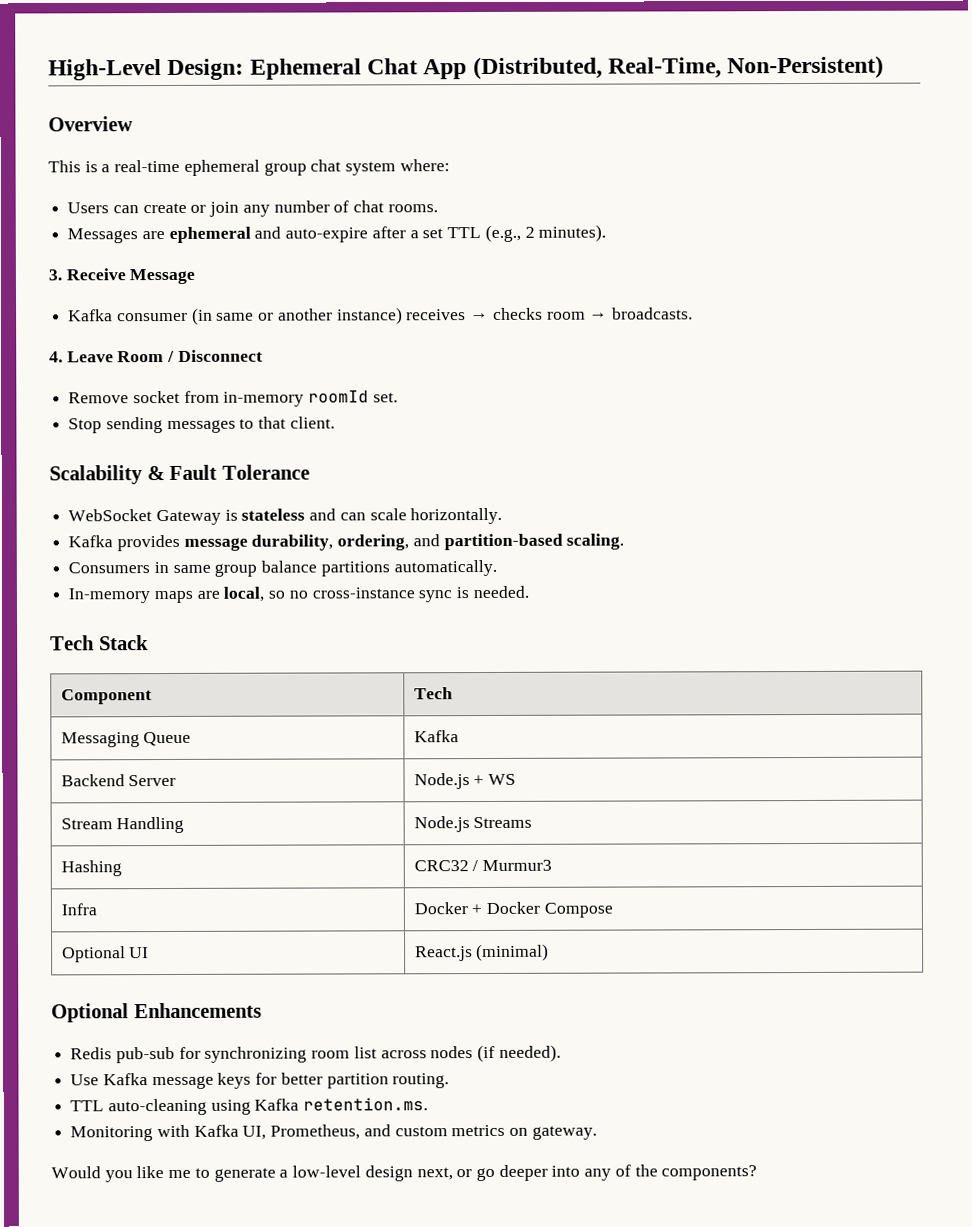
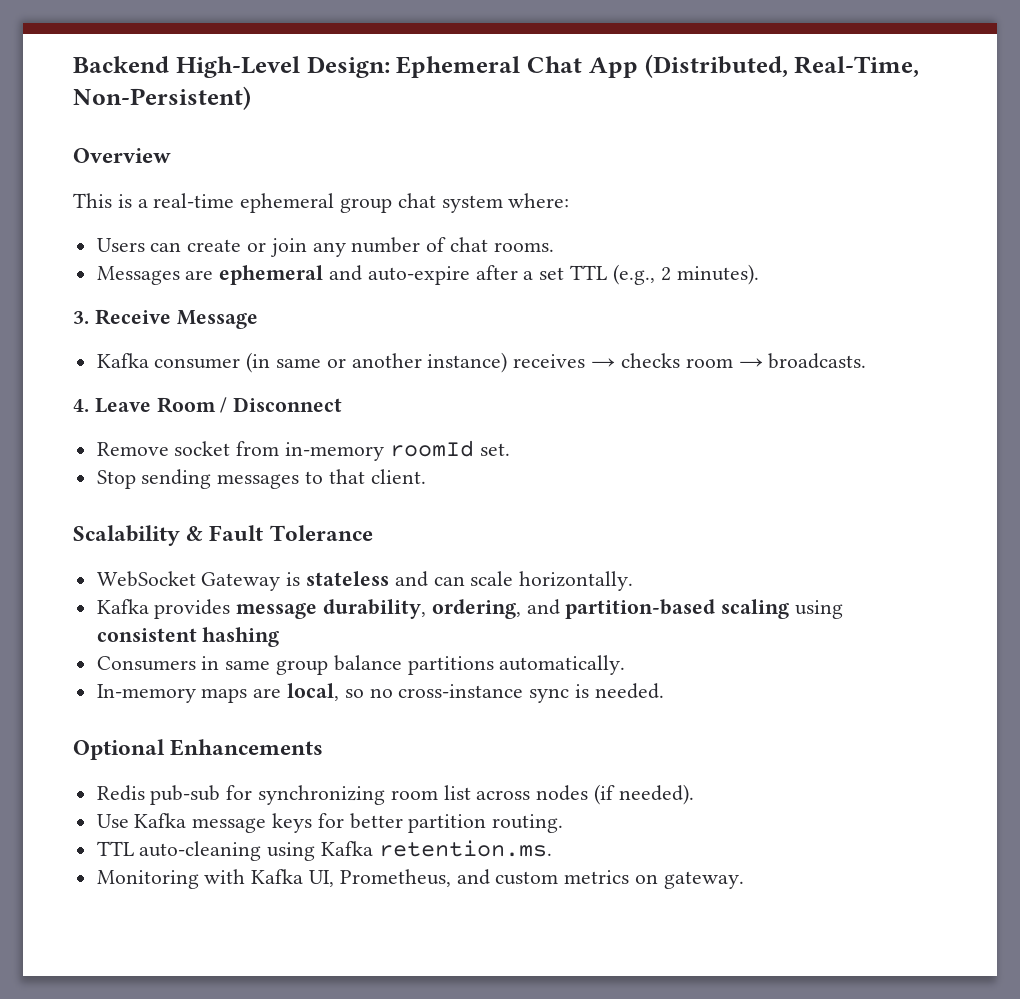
(48, 70) none -> [73,56,169,73] Backend
[566,533,625,550] scaling. -> [721,599,844,619] [96,627,280,647] scaling using consistent hashing
[50,635,149,651] [60,689,152,705] [413,687,453,700] [60,731,192,748] [413,730,459,743] [60,774,177,787] [413,773,517,790] [60,816,185,834] [413,816,533,833] [60,860,122,877] [413,859,553,872] [60,903,97,916] [413,901,613,918] [61,946,150,963] [414,943,550,962] // Tech Stack // Component | Tech // Messaging Queue | Kafka // Backend Server | Node.js + WS // Stream Handling | Node.js Streams // Hashing | CRC32 / Murmur3 // Infra | Docker + Docker Compose // Optional UI | React.js (minimal) -> (664, 691) none
[51,1164,758,1183] // Would you like me to generate a low-level design next, or go deeper into any of the components? -> (744, 880) none

